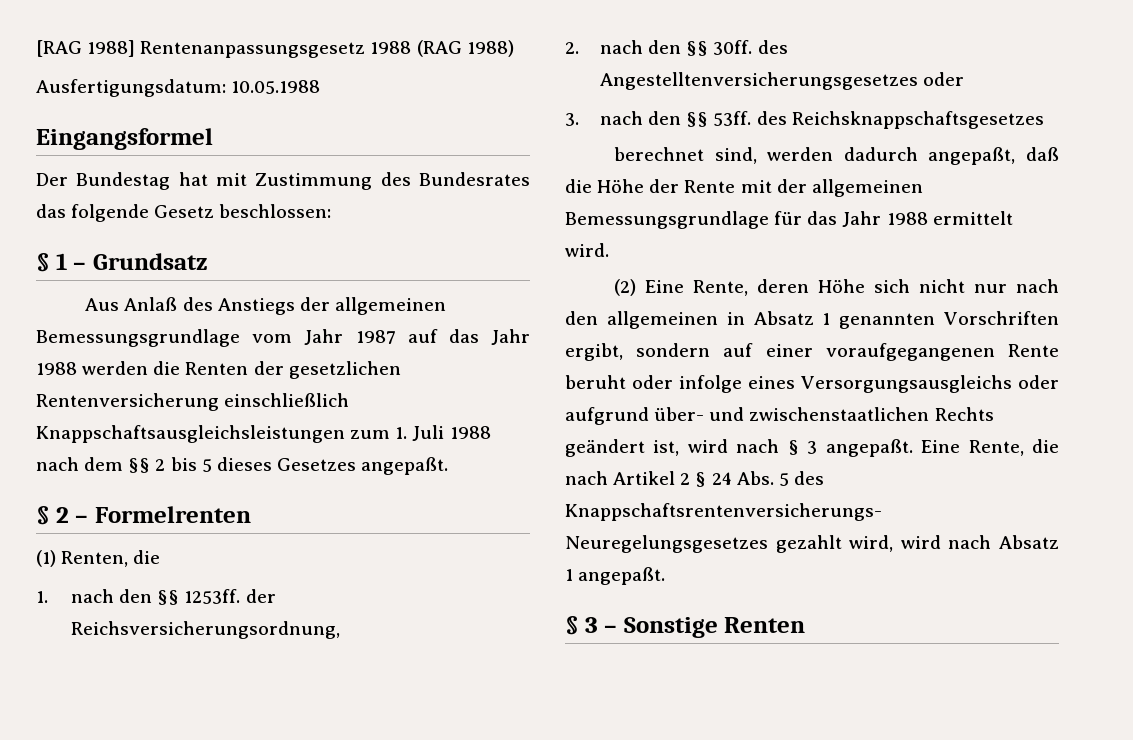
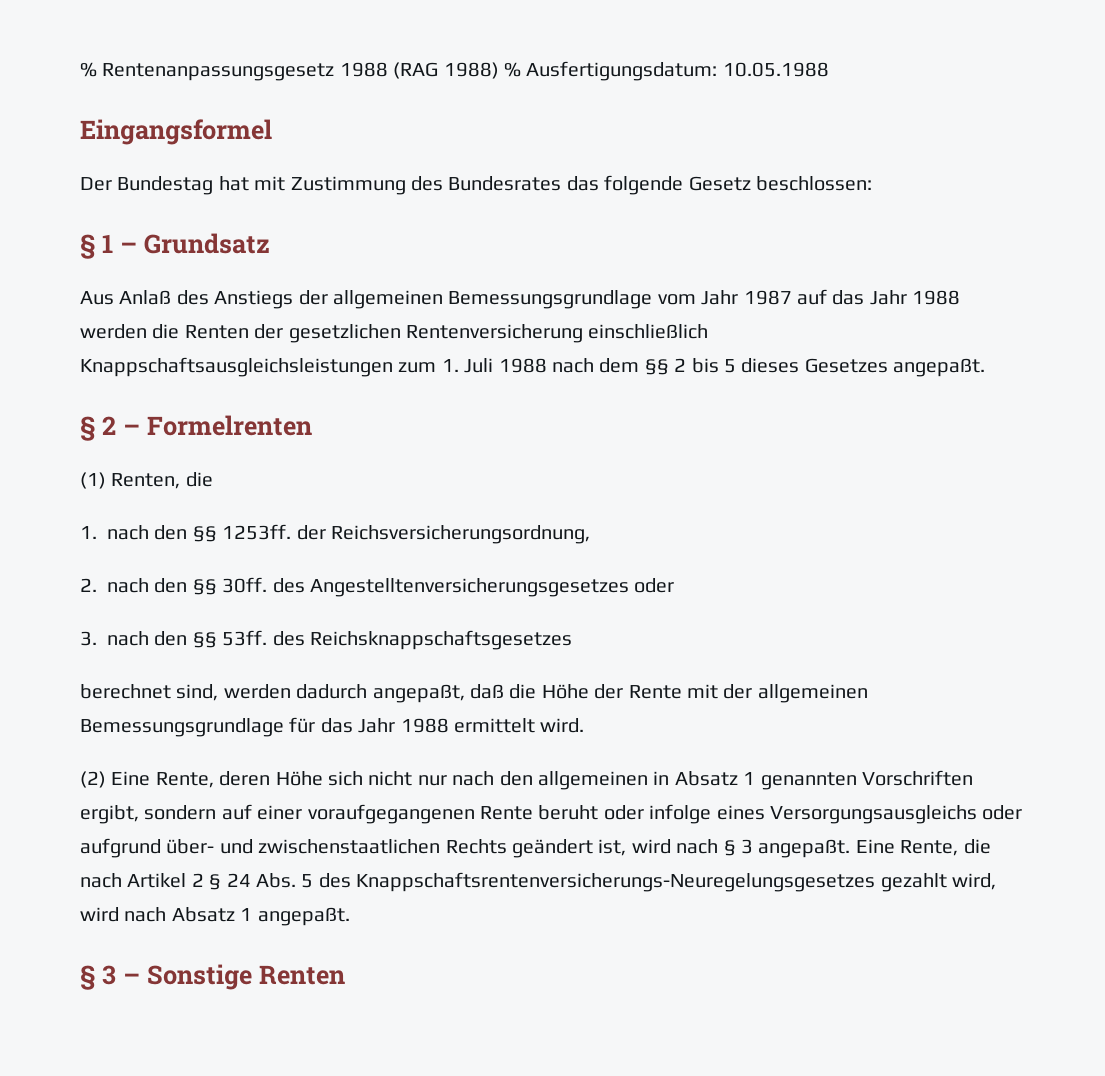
[36,40,136,57] [RAG 1988] -> [80,62,97,77] %
(514, 48) // -> [503,62,521,77] %

